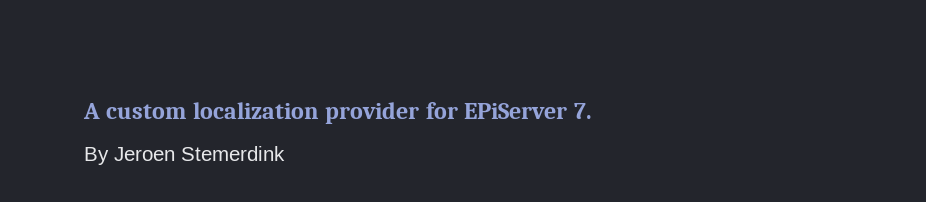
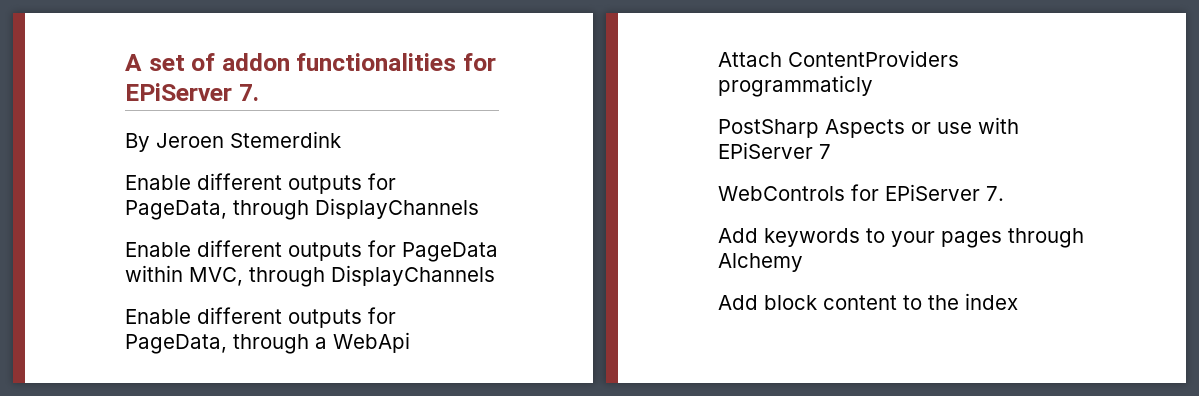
[106,102,420,124] custom localization provider -> [148,53,457,71] set of addon functionalities
(285, 153) none -> [125,173,396,194] [125,198,479,220] [125,240,498,262] [125,265,495,287] [125,307,396,328] [125,332,410,354] [718,50,959,67] [718,75,873,97] [718,117,1019,138] [718,142,831,159] [718,184,1004,201] [718,228,1084,248] [718,253,803,272] [718,293,1018,310] // Enable different outputs for PageData, through DisplayChannels // Enable different outputs for PageData within MVC, through DisplayChannels // Enable different outputs for PageData, through a WebApi // Attach ContentProviders programmaticly // PostSharp Aspects or use with EPiServer 7 // WebControls for EPiServer 7. // Add keywords to your pages through Alchemy // Add block content to the index

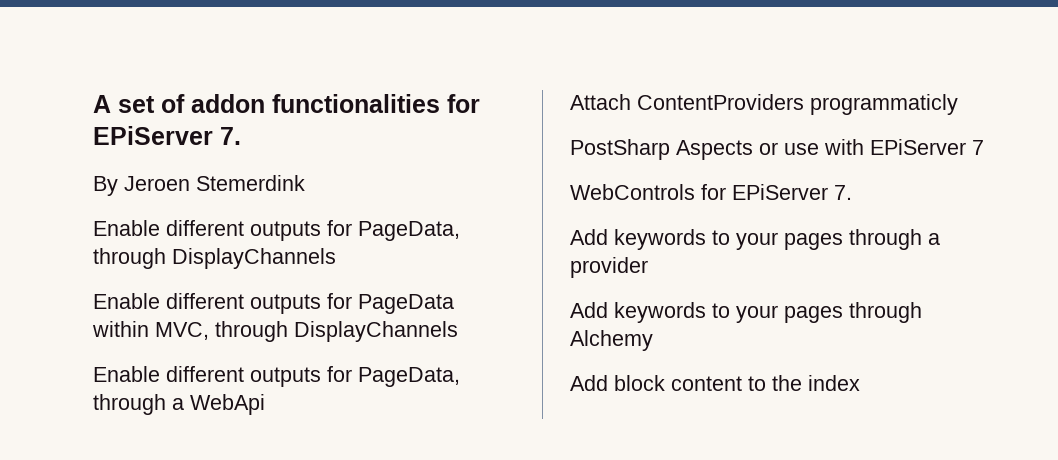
(1004, 193) none -> [570,229,940,250] [570,257,648,278] // Add keywords to your pages through a provider

